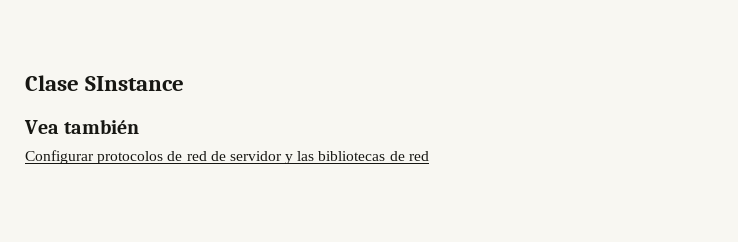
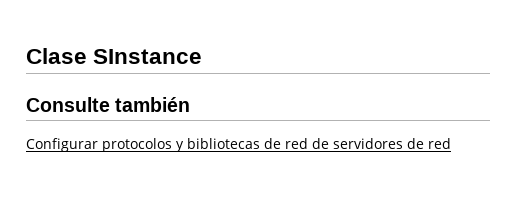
[24,120,59,134] Vea -> [26,97,110,112] Consulte
(164, 157) none -> [176,138,260,152] y bibliotecas
[229,151,386,164] servidor y las bibliotecas -> [333,138,403,149] servidores

